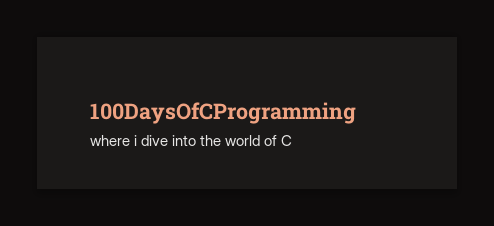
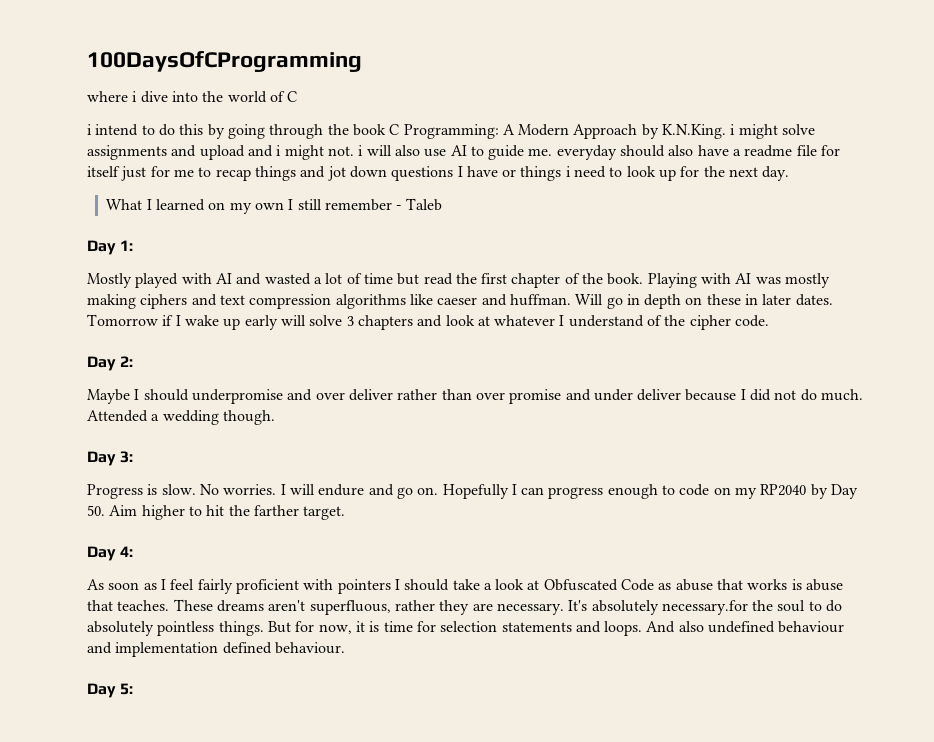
(293, 140) none -> [87,124,816,139] [87,145,841,160] [87,166,790,181] [106,198,442,214] [87,240,134,255] [87,273,831,288] [87,294,833,309] [87,314,770,330] [87,356,134,371] [87,389,864,404] [87,410,275,425] [87,451,134,466] [87,484,859,499] [87,505,346,520] [87,546,134,561] [87,579,844,594] [87,599,843,615] [87,621,845,636] [87,642,345,657] [87,683,134,698] // i intend to do this by going through the book C Programming: A Modern Approach by K.N.King. i might solve assignments and upload and i might not. i will also use AI to guide me. everyday should also have a readme file for itself just for me to recap things and jot down questions I have or things i need to look up for the next day. // What I learned on my own I still remember - Taleb // Day 1: // Mostly played with AI and wasted a lot of time but read the first chapter of the book. Playing with AI was mostly making ciphers and text compression algorithms like caeser and huffman. Will go in depth on these in later dates. Tomorrow if I wake up early will solve 3 chapters and look at whatever I understand of the cipher code. // Day 2: // Maybe I should underpromise and over deliver rather than over promise and under deliver because I did not do much. Attended a wedding though. // Day 3: // Progress is slow. No worries. I will endure and go on. Hopefully I can progress enough to code on my RP2040 by Day 50. Aim higher to hit the farther target. // Day 4: // As soon as I feel fairly proficient with pointers I should take a look at Obfuscated Code as abuse that works is abuse that teaches. These dreams aren't superfluous, rather they are necessary. It's absolutely necessary.for the soul to do absolutely pointless things. But for now, it is time for selection statements and loops. And also undefined behaviour and implementation defined behaviour. // Day 5:

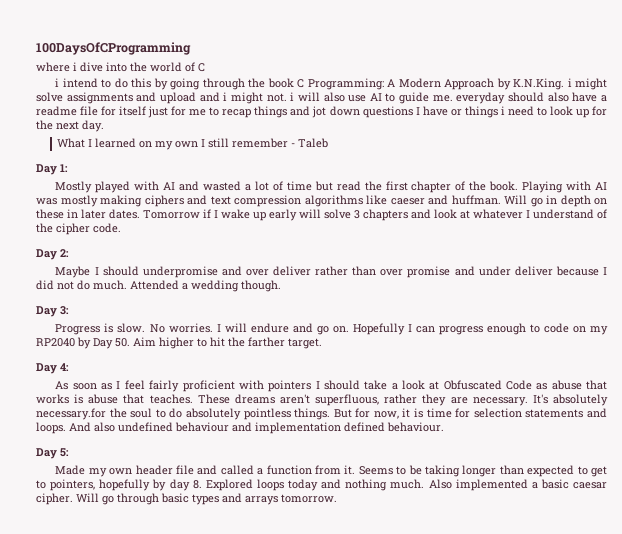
(134, 689) none -> [55,465,607,477] [36,479,607,491] [36,493,337,505] // Made my own header file and called a function from it. Seems to be taking longer than expected to get to pointers, hopefully by day 8. Explored loops today and nothing much. Also implemented a basic caesar cipher. Will go through basic types and arrays tomorrow.

